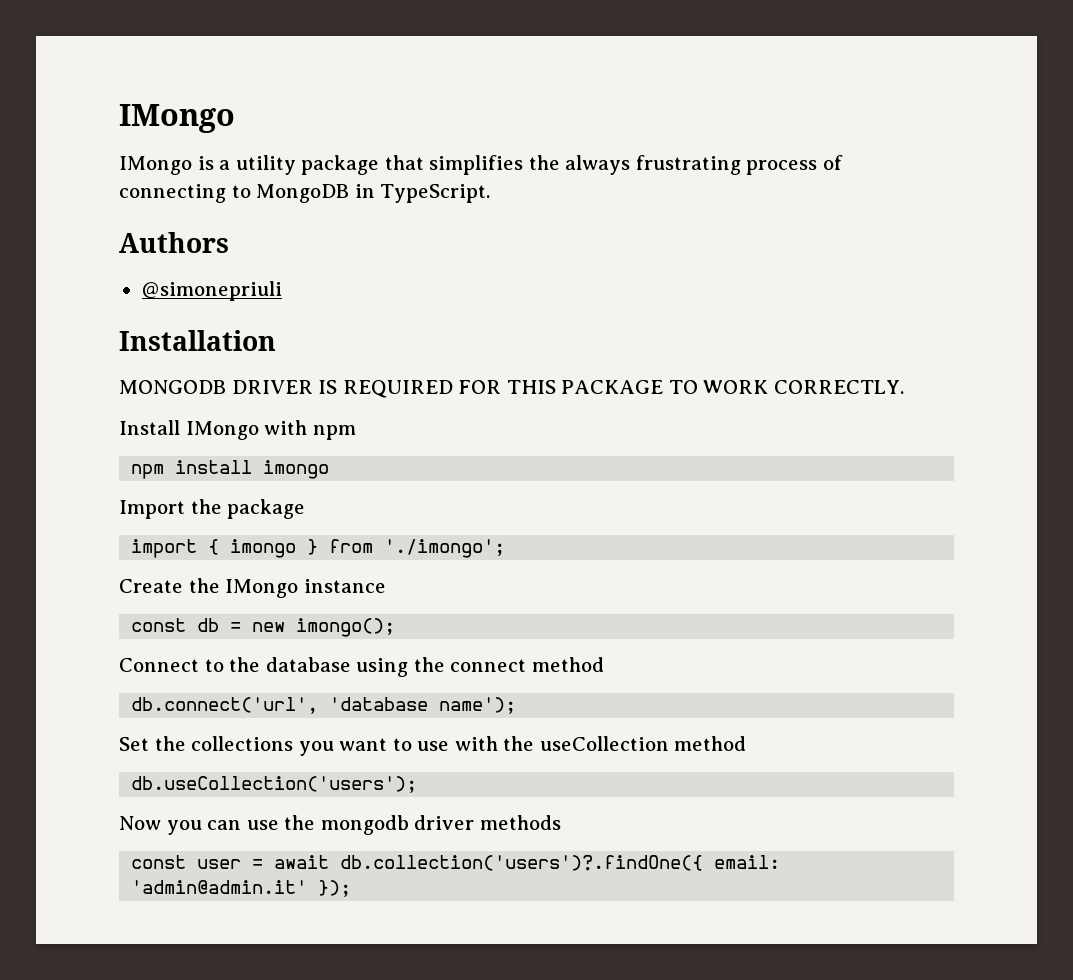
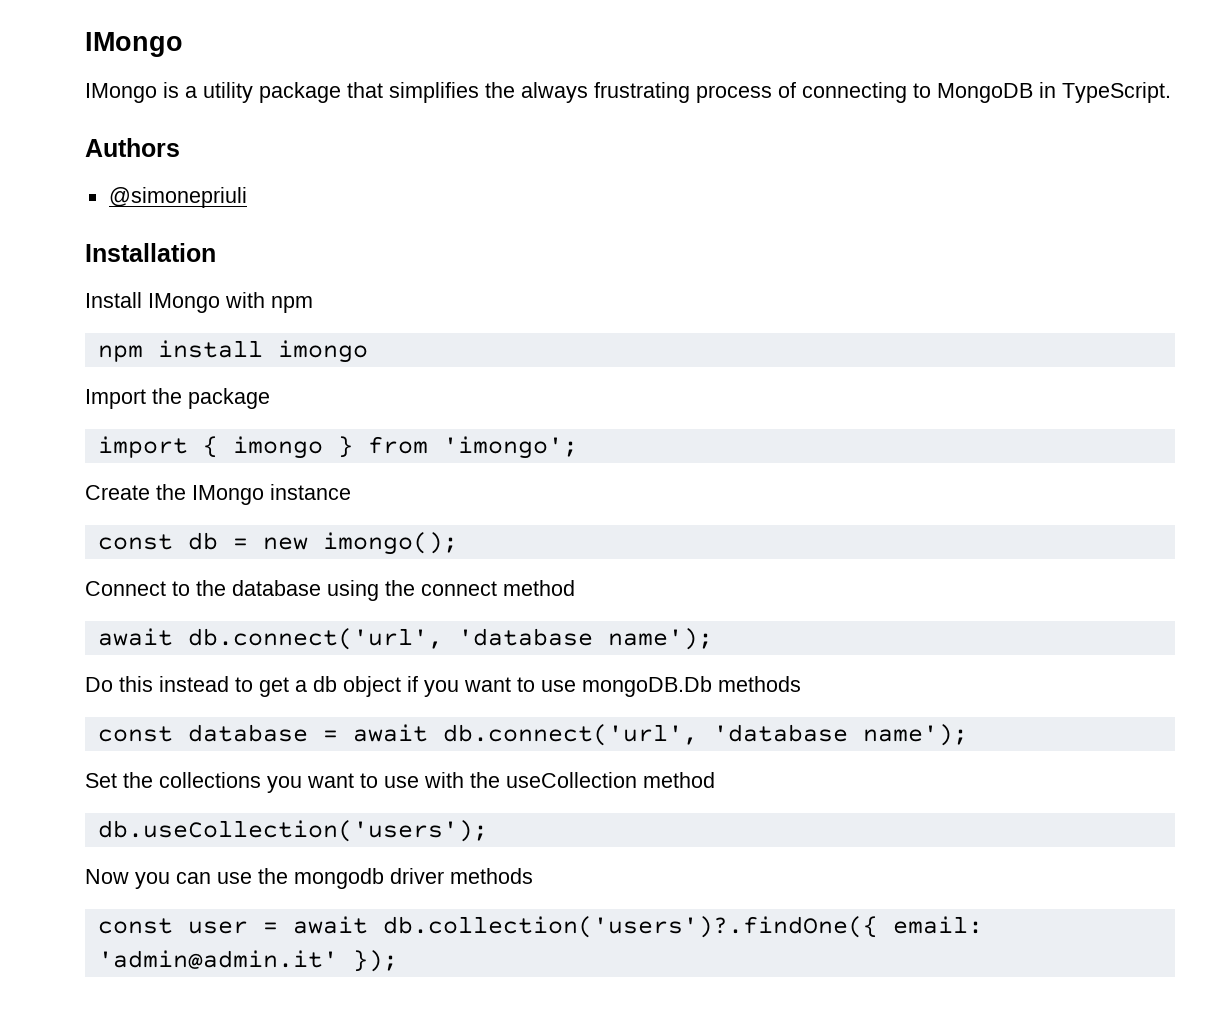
[119,380,904,398] // MONGODB DRIVER IS REQUIRED FOR THIS PACKAGE TO WORK CORRECTLY. -> (216, 252) none
[384,539,506,558] './imongo'; -> [442,436,578,459] 'imongo';
(604, 664) none -> [97,628,713,650] [85,676,801,697] [97,724,428,742] await db.connect('url', 'database name'); // Do this instead to get a db object if you want to use mongoDB.Db methods // const database = await

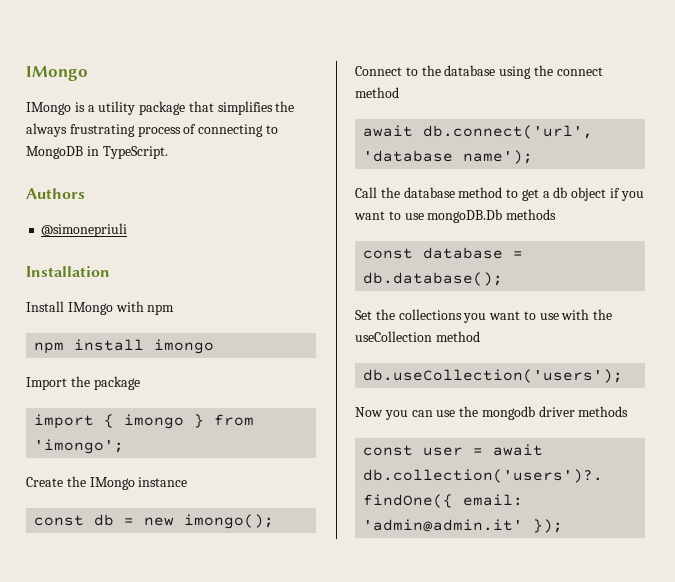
[85,676,229,692] Do this instead -> [355,187,503,198] Call the database method
[352,724,968,746] await db.connect('url', 'database name'); -> [363,272,504,286] db.database();

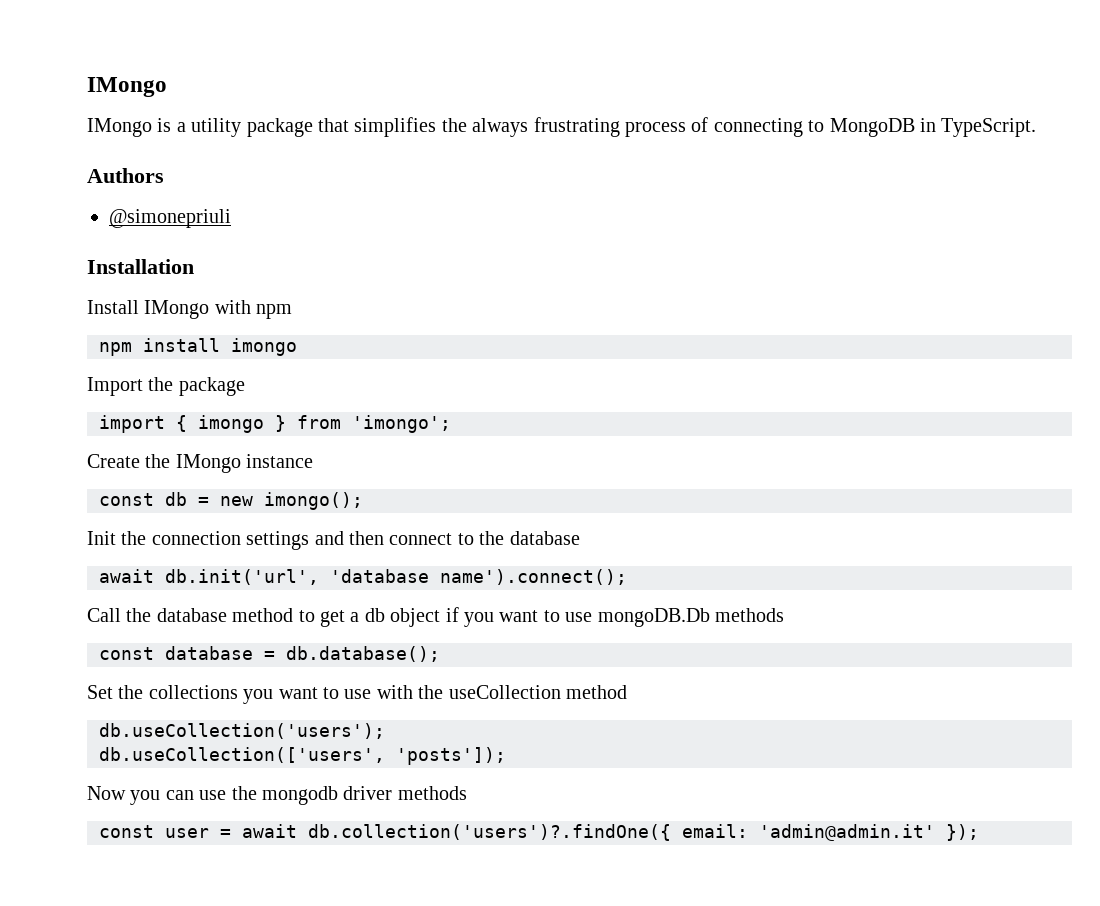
[355,65,603,79] [355,87,399,98] [363,125,594,139] [363,150,534,164] Connect to the database using the connect method // await db.connect('url', 'database name'); -> [87,531,580,550] [99,569,627,585] Init the connection settings and then connect to the database // await db.init('url', 'database name').connect();
(624, 376) none -> [99,747,506,765] // db.useCollection(['users', 'posts']);

